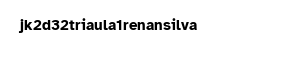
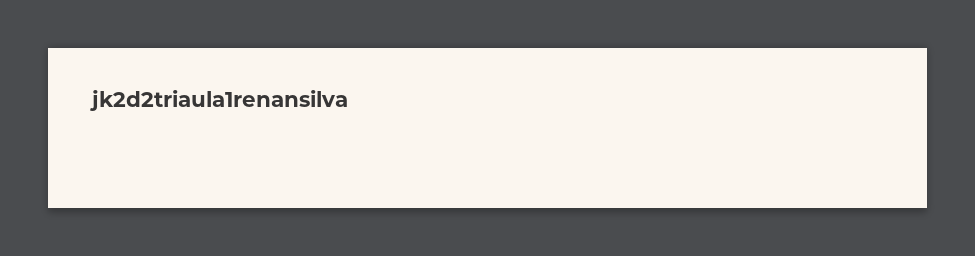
[18,18,197,33] jk2d32triaula1renansilva -> [90,90,348,111] jk2d2triaula1renansilva

